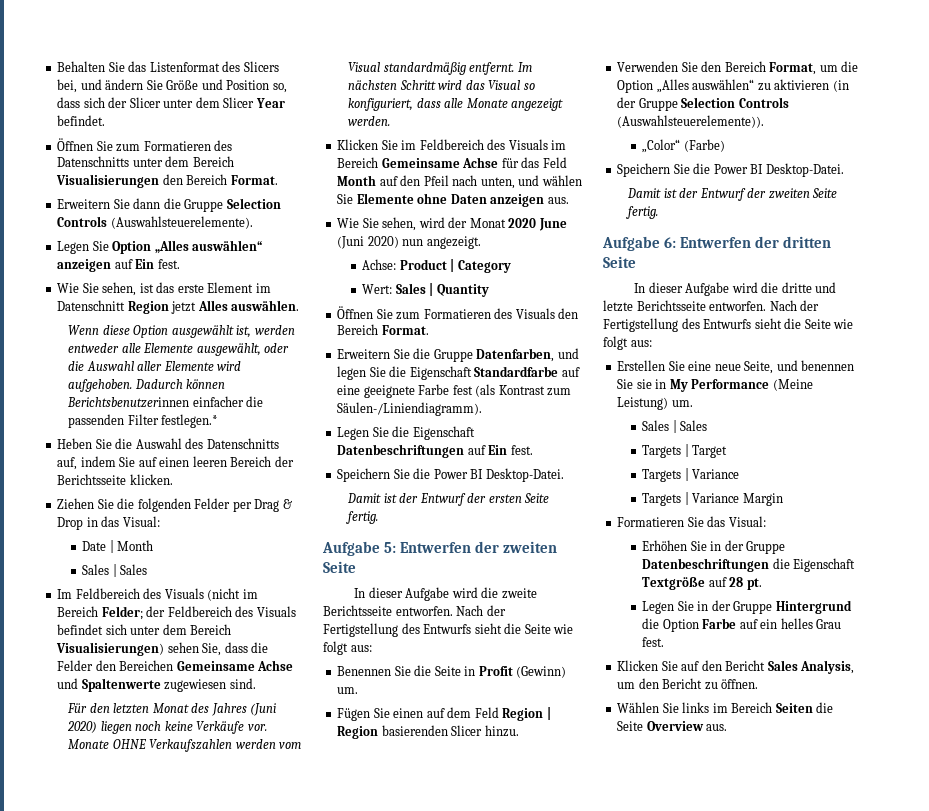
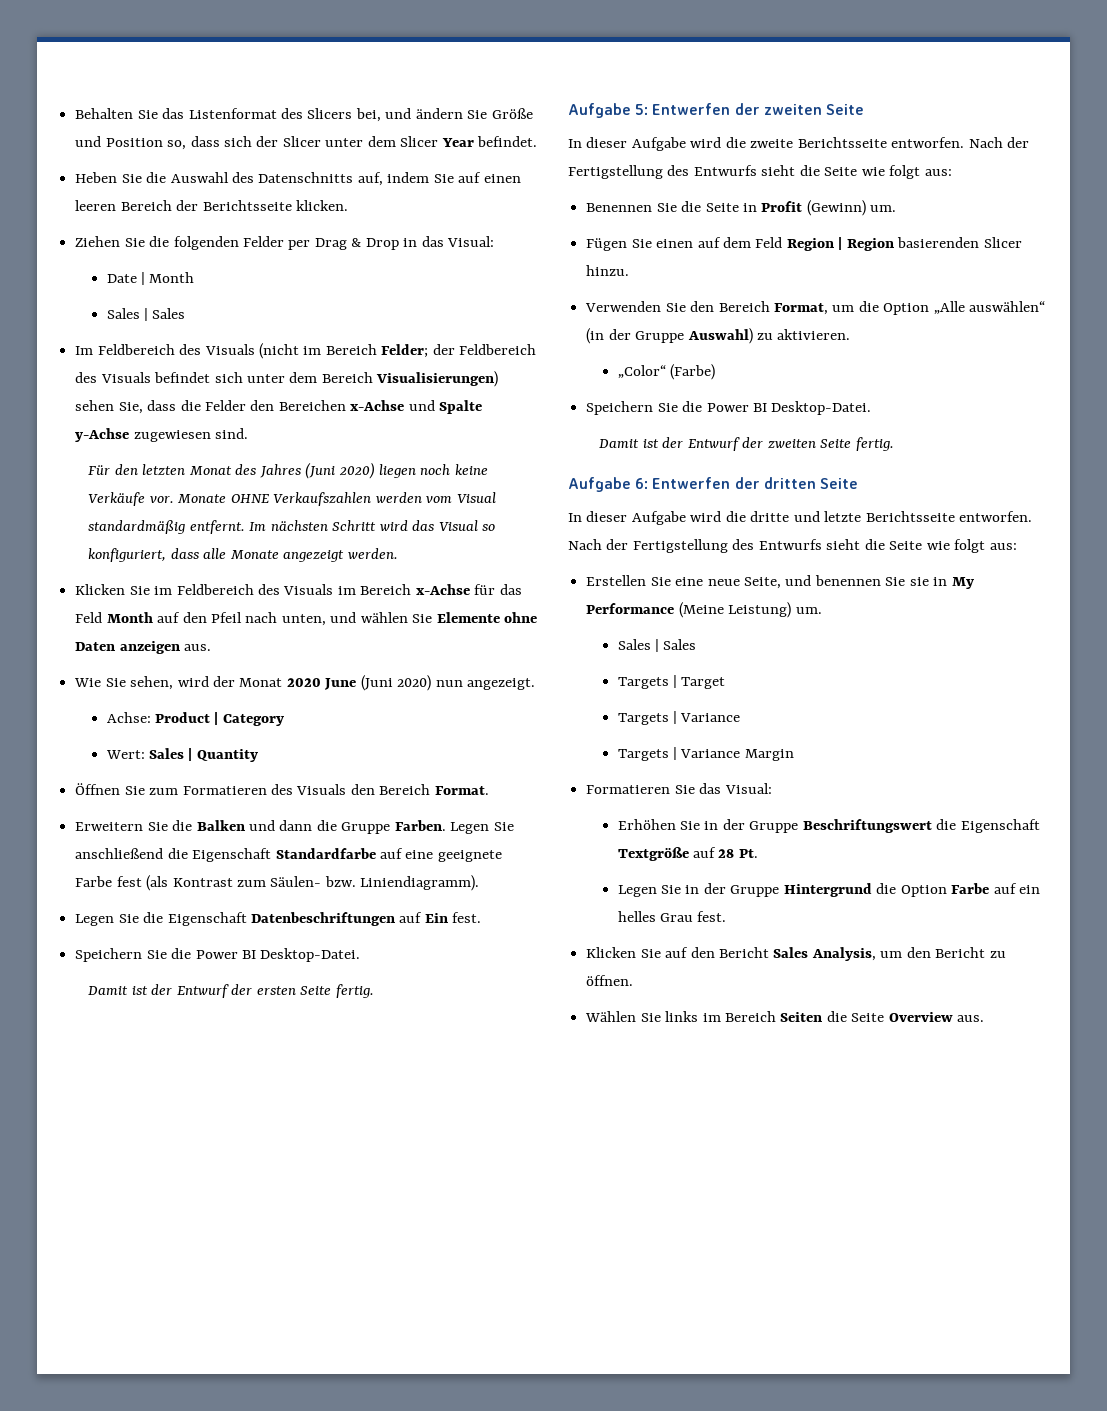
[57,138,233,152] [57,156,234,167] [56,174,278,188] [57,198,281,212] [57,216,253,229] [57,240,263,254] [57,259,180,272] [57,282,271,296] [57,300,300,314] [68,325,295,338] [68,343,290,356] [68,361,242,371] [68,379,226,392] [67,396,264,408] [68,414,219,428] // Öffnen Sie zum Formatieren des Datenschnitts unter dem Bereich Visualisierungen den Bereich Format. // Erweitern Sie dann die Gruppe Selection Controls (Auswahlsteuerelemente). // Legen Sie Option „Alles auswählen“ anzeigen auf Ein fest. // Wie Sie sehen, ist das erste Element im Datenschnitt Region jetzt Alles auswählen. // Wenn diese Option ausgewählt ist, werden entweder alle Elemente ausgewählt, oder die Auswahl aller Elemente wird aufgehoben. Dadurch können Berichtsbenutzerinnen einfacher die passenden Filter festlegen.* -> (538, 141) none
[176,660,294,671] [57,678,161,692] Gemeinsame Achse und Spaltenwerte -> [350,400,483,414] [75,428,130,442] x-Achse und Spalte y-Achse
[381,157,499,168] Gemeinsame Achse -> [415,584,470,595] x-Achse
[433,348,579,362] [337,366,386,380] Gruppe Datenfarben, und legen Sie -> [196,820,514,834] [75,848,164,859] Balken und dann die Gruppe Farben. Legen Sie anschließend
[337,402,483,416] Säulen-/Liniendiagramm). -> [270,875,480,891] Säulen- bzw. Liniendiagramm).
[656,79,849,93] [617,97,789,111] [617,115,765,128] „Alles auswählen“ zu aktivieren (in der Gruppe Selection Controls (Auswahlsteuerelemente)). -> [933,301,1046,314] [586,328,851,344] „Alle auswählen“ (in der Gruppe Auswahl) zu aktivieren.
[642,558,770,572] Datenbeschriftungen -> [802,819,932,833] Beschriftungswert
[746,578,762,590] pt. -> [738,849,758,858] Pt.

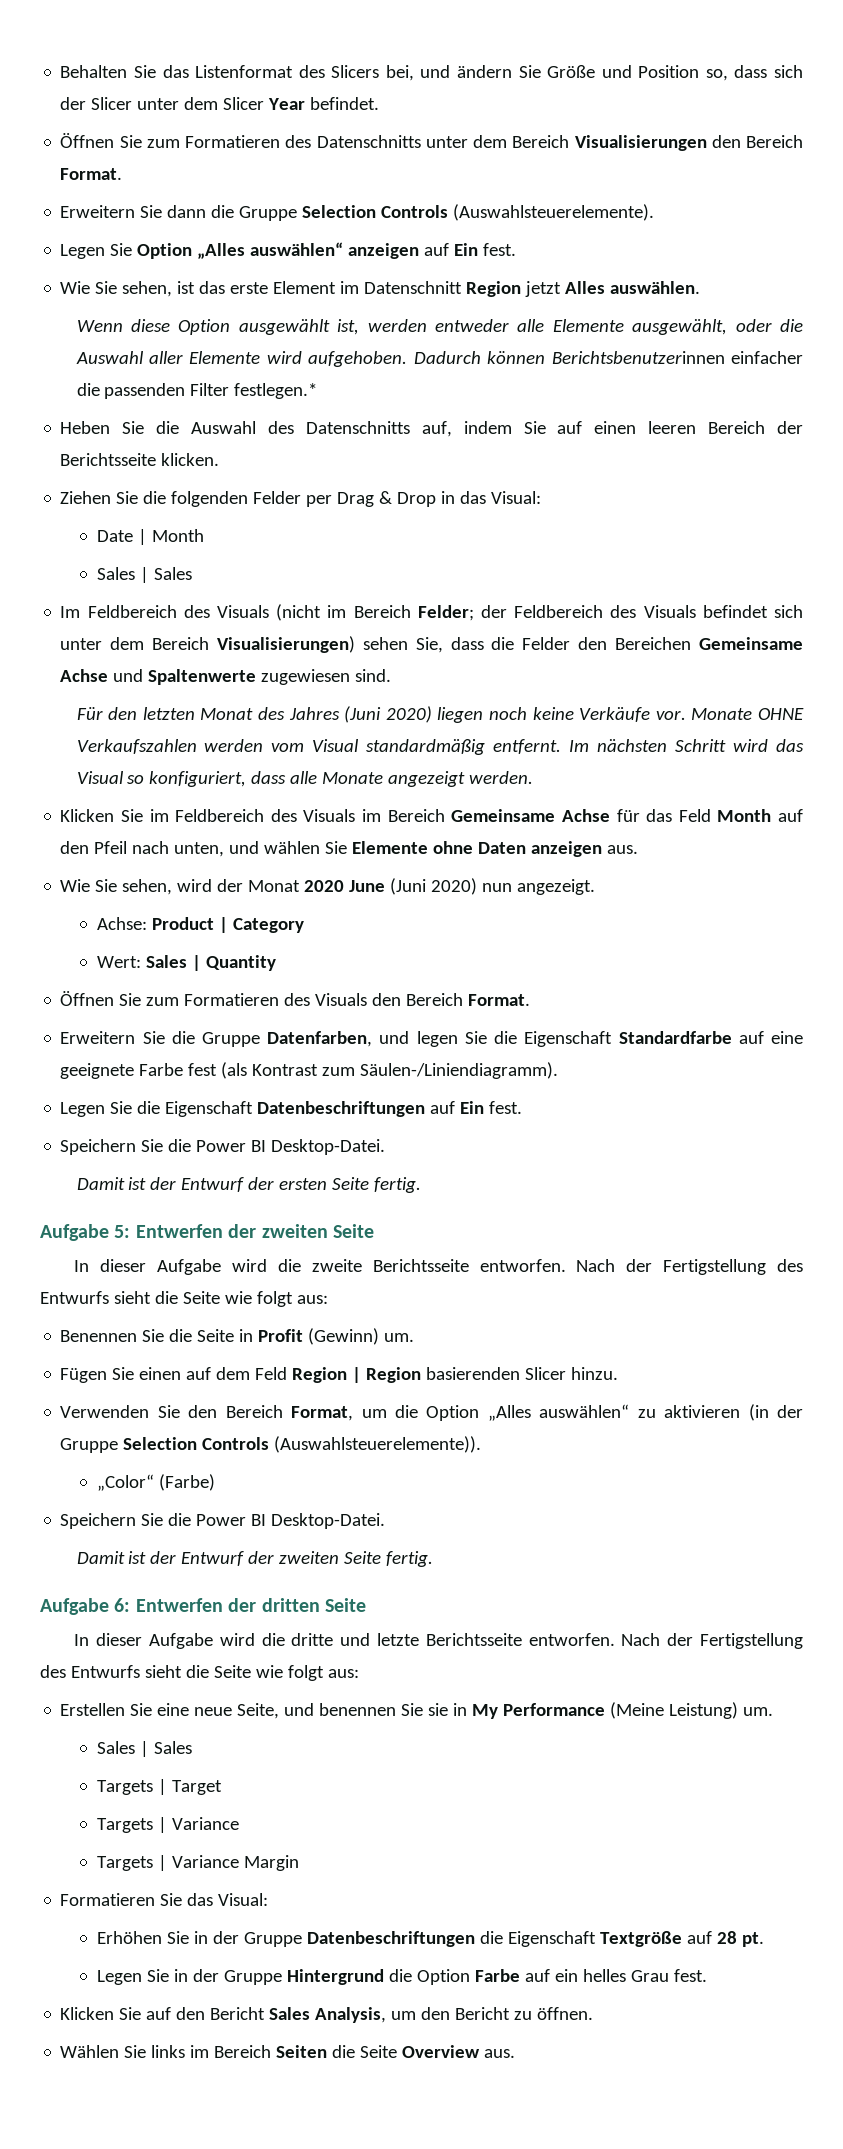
(538, 141) none -> [60,133,803,151] [60,168,123,180] [60,204,655,221] [60,242,517,259] [60,281,701,297] [76,319,803,335] [75,351,803,367] [76,383,318,399] // Öffnen Sie zum Formatieren des Datenschnitts unter dem Bereich Visualisierungen den Bereich Format. // Erweitern Sie dann die Gruppe Selection Controls (Auswahlsteuerelemente). // Legen Sie Option „Alles auswählen“ anzeigen auf Ein fest. // Wie Sie sehen, ist das erste Element im Datenschnitt Region jetzt Alles auswählen. // Wenn diese Option ausgewählt ist, werden entweder alle Elemente ausgewählt, oder die Auswahl aller Elemente wird aufgehoben. Dadurch können Berichtsbenutzerinnen einfacher die passenden Filter festlegen.*
[350,400,483,414] [75,428,130,442] x-Achse und Spalte y-Achse -> [699,637,803,650] [60,669,257,685] Gemeinsame Achse und Spaltenwerte
[415,584,470,595] x-Achse -> [451,809,610,822] Gemeinsame Achse
[196,820,514,834] [75,848,164,859] Balken und dann die Gruppe Farben. Legen Sie anschließend -> [202,1031,487,1047] Gruppe Datenfarben, und legen Sie
[270,875,480,891] Säulen- bzw. Liniendiagramm). -> [360,1062,559,1079] Säulen-/Liniendiagramm).
[933,301,1046,314] [586,328,851,344] „Alle auswählen“ (in der Gruppe Auswahl) zu aktivieren. -> [487,1404,803,1421] [60,1436,482,1453] „Alles auswählen“ zu aktivieren (in der Gruppe Selection Controls (Auswahlsteuerelemente)).
[802,819,932,833] Beschriftungswert -> [306,1931,475,1947] Datenbeschriftungen
[738,849,758,858] Pt. -> [741,1932,764,1947] pt.

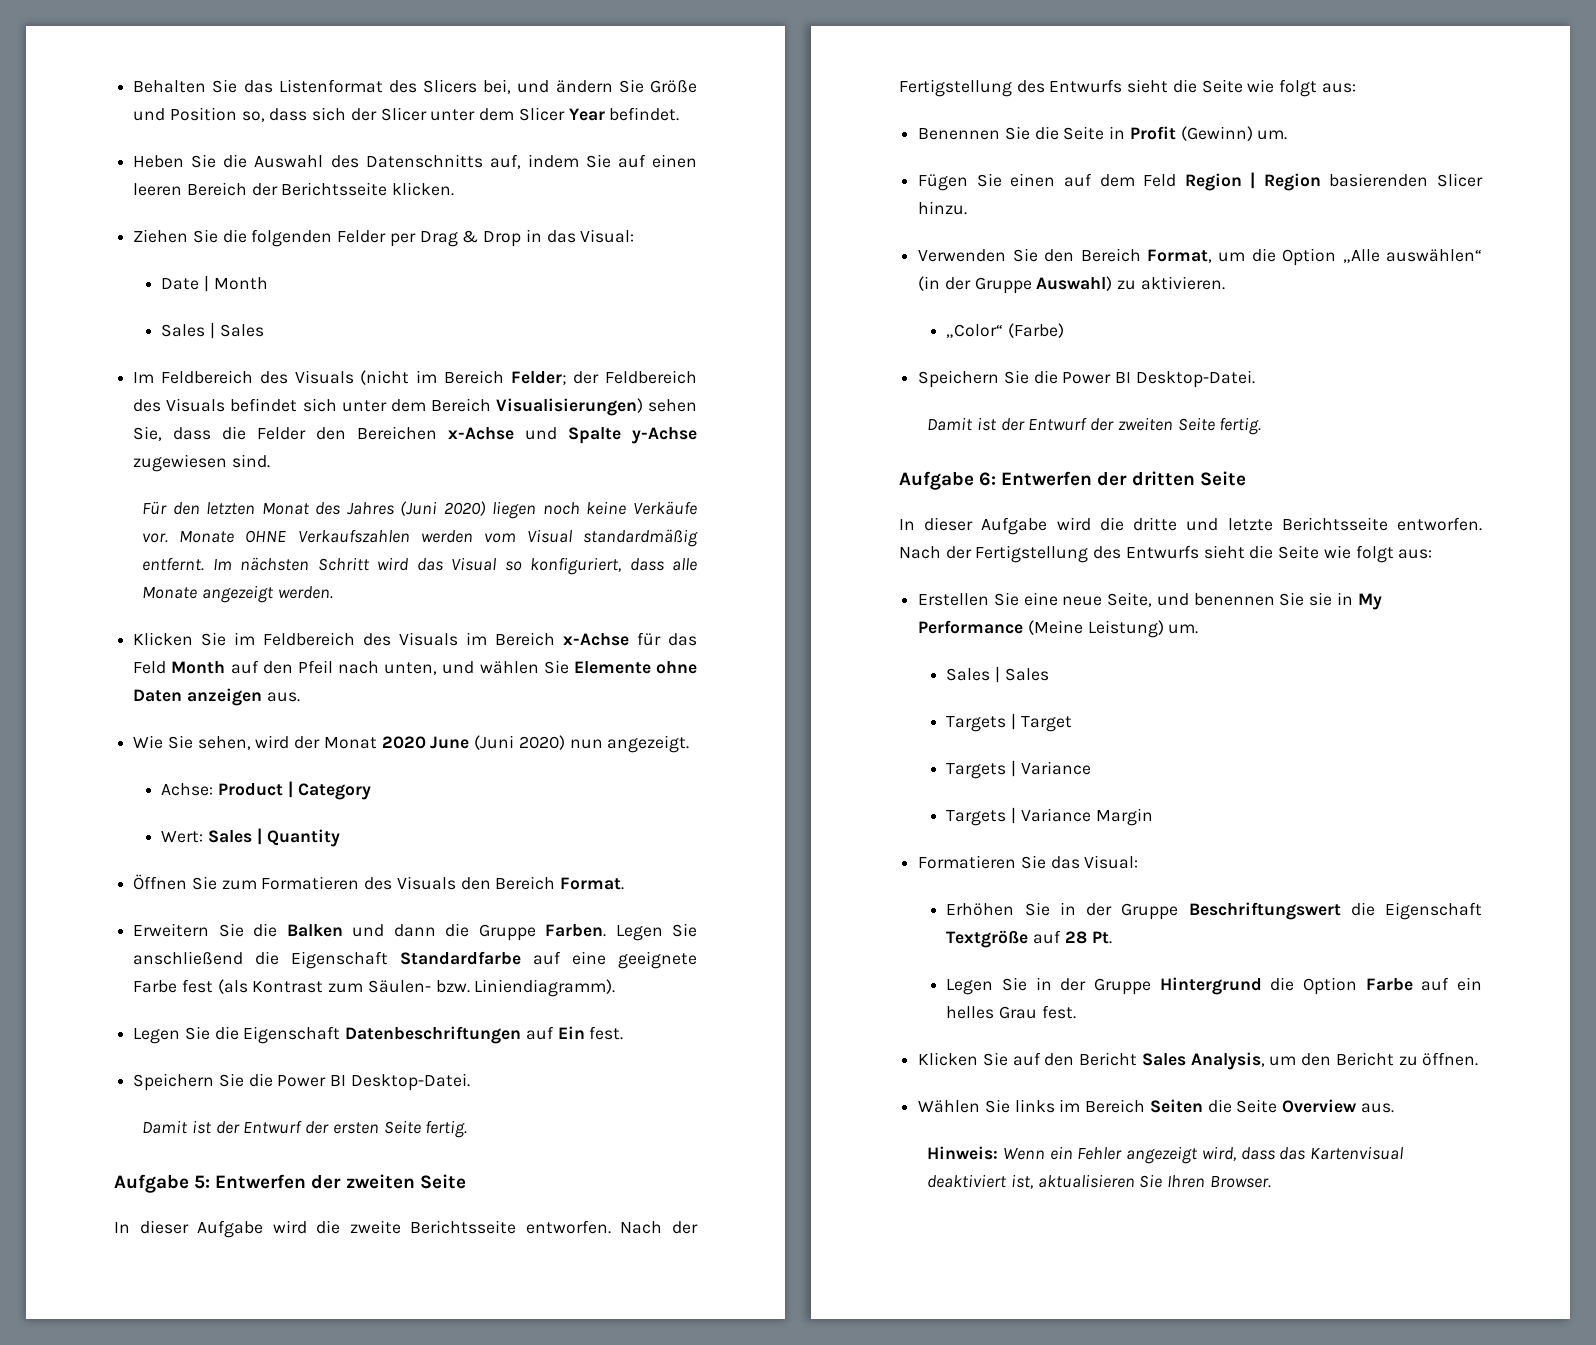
[60,133,803,151] [60,168,123,180] [60,204,655,221] [60,242,517,259] [60,281,701,297] [76,319,803,335] [75,351,803,367] [76,383,318,399] // Öffnen Sie zum Formatieren des Datenschnitts unter dem Bereich Visualisierungen den Bereich Format. // Erweitern Sie dann die Gruppe Selection Controls (Auswahlsteuerelemente). // Legen Sie Option „Alles auswählen“ anzeigen auf Ein fest. // Wie Sie sehen, ist das erste Element im Datenschnitt Region jetzt Alles auswählen. // Wenn diese Option ausgewählt ist, werden entweder alle Elemente ausgewählt, oder die Auswahl aller Elemente wird aufgehoben. Dadurch können Berichtsbenutzerinnen einfacher die passenden Filter festlegen.* -> (680, 114) none
[699,637,803,650] [60,669,257,685] Gemeinsame Achse und Spaltenwerte -> [448,427,697,444] x-Achse und Spalte y-Achse
[451,809,610,822] Gemeinsame Achse -> [563,633,630,646] x-Achse
[202,1031,487,1047] Gruppe Datenfarben, und legen Sie -> [286,923,698,941] [133,951,244,965] Balken und dann die Gruppe Farben. Legen Sie anschließend
[360,1062,559,1079] Säulen-/Liniendiagramm). -> [367,979,616,997] Säulen- bzw. Liniendiagramm).
[487,1404,803,1421] [60,1436,482,1453] „Alles auswählen“ zu aktivieren (in der Gruppe Selection Controls (Auswahlsteuerelemente)). -> [1342,249,1482,263] [918,276,1225,294] „Alle auswählen“ (in der Gruppe Auswahl) zu aktivieren.
[306,1931,475,1947] Datenbeschriftungen -> [1188,902,1341,920] Beschriftungswert
[741,1932,764,1947] pt. -> [1091,931,1112,944] Pt.
(516, 2053) none -> [927,1146,1404,1164] [927,1174,1271,1189] // Hinweis: Wenn ein Fehler angezeigt wird, dass das Kartenvisual deaktiviert ist, aktualisieren Sie Ihren Browser.

